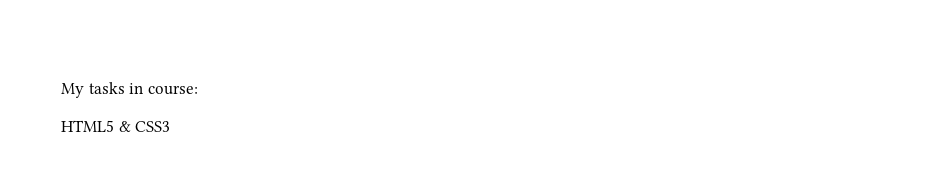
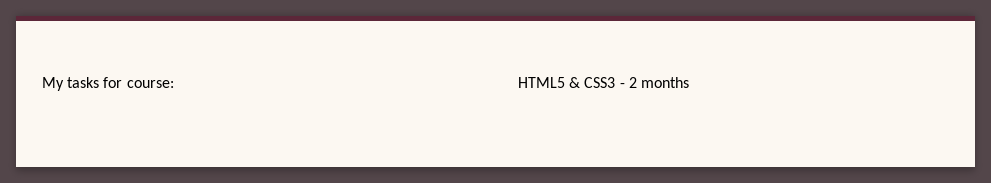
[129,83,144,94] in -> [103,77,123,88] for
(171, 126) none -> [619,77,689,88] - 2 months

